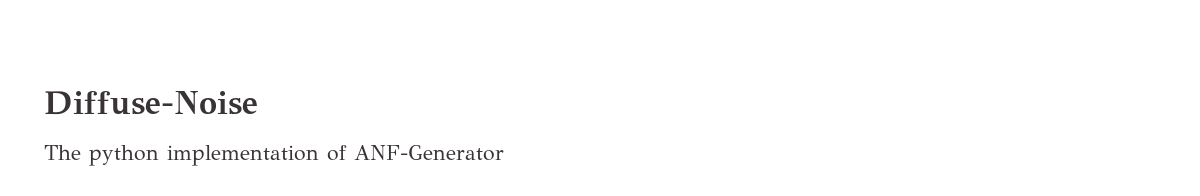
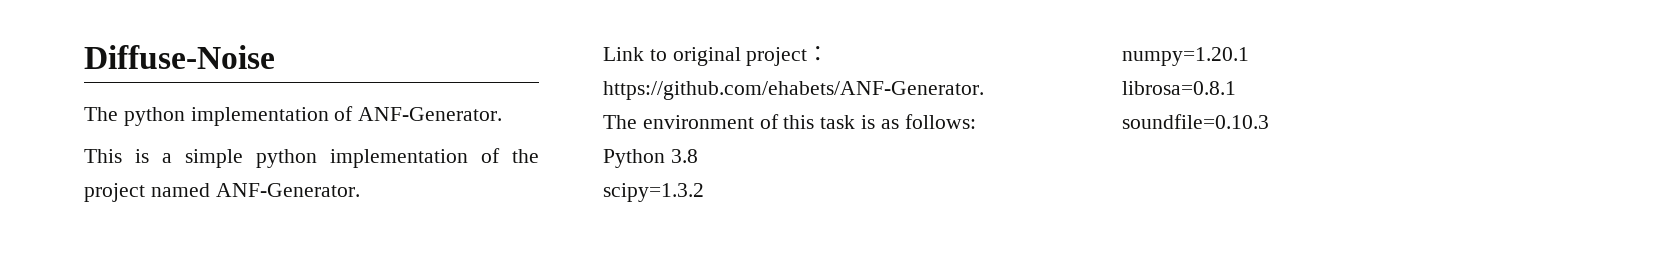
[354,145,504,161] ANF-Generator -> [358,107,503,121] [84,148,539,168] [84,183,360,202] [603,46,830,66] [603,81,984,100] [603,114,976,129] [603,149,698,168] [603,183,704,202] [1122,47,1249,66] [1122,81,1236,95] [1122,114,1269,129] ANF-Generator. // This is a simple python implementation of the project named ANF-Generator. // Link to original project：https://github.com/ehabets/ANF-Generator. // The environment of this task is as follows: // Python 3.8 // scipy=1.3.2 // numpy=1.20.1 // librosa=0.8.1 // soundfile=0.10.3

